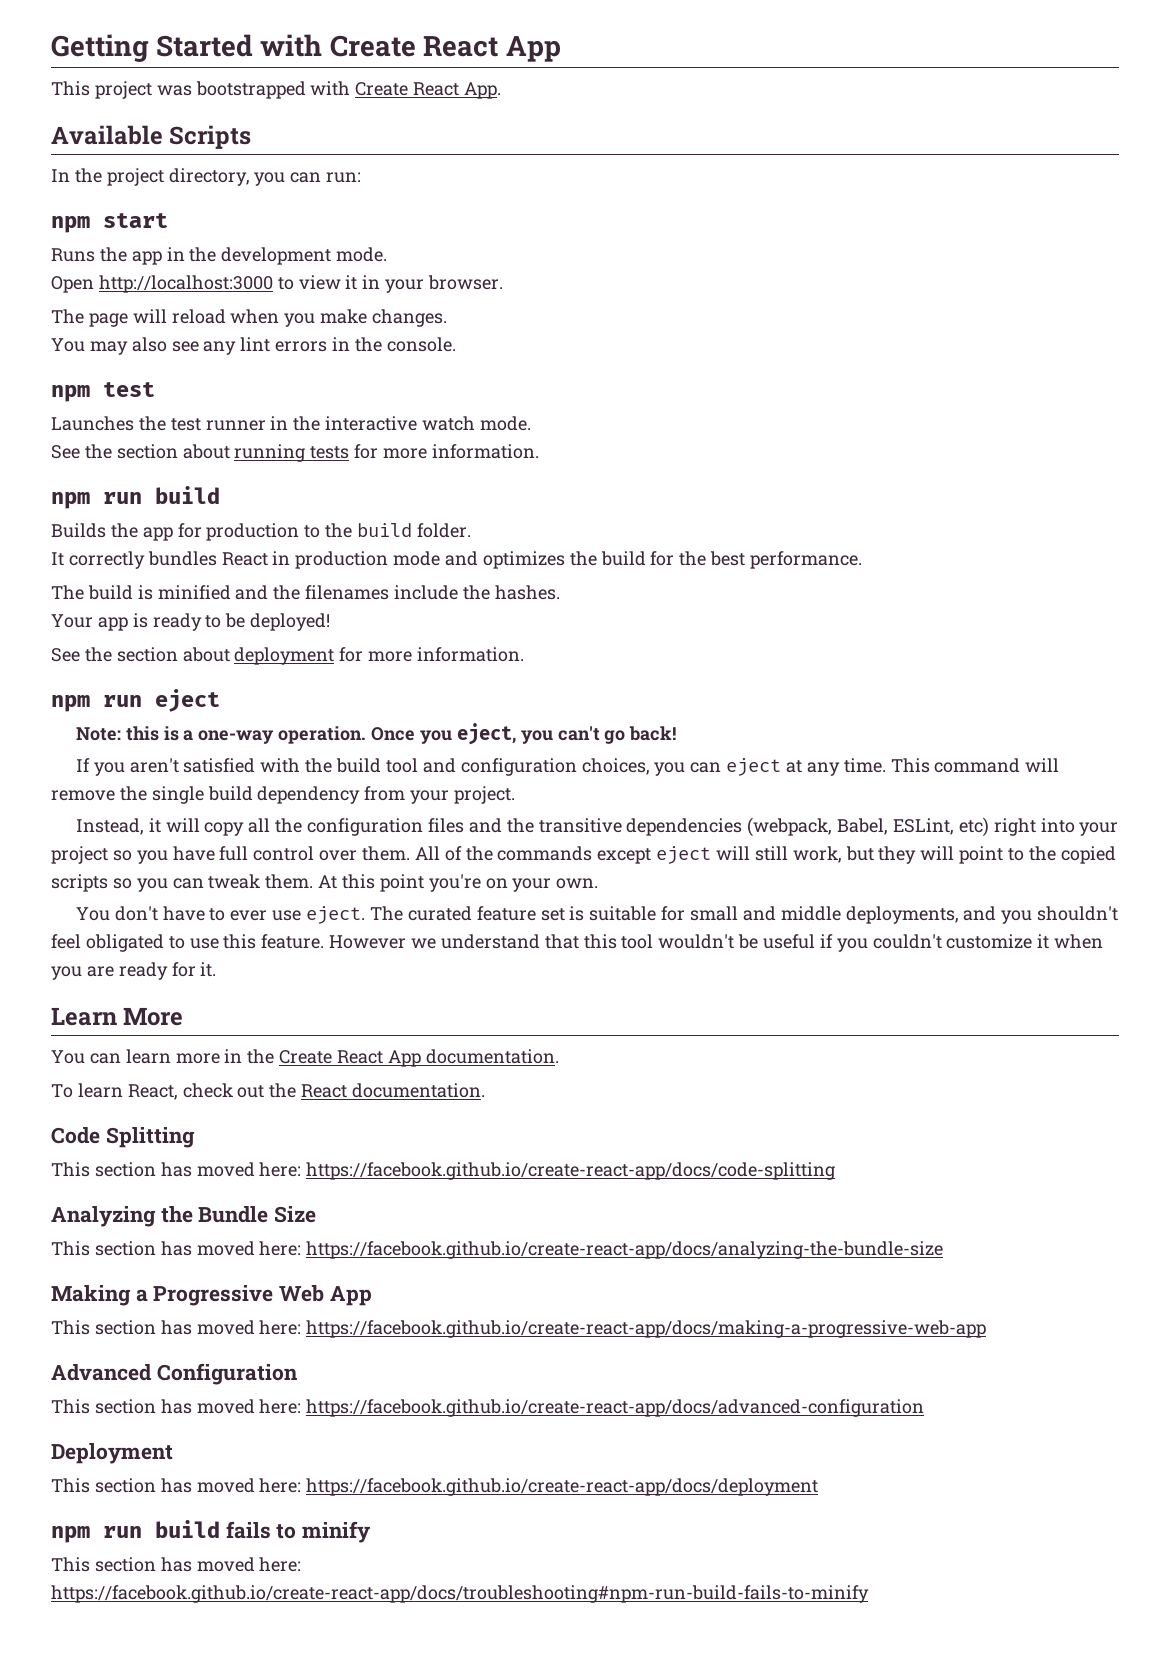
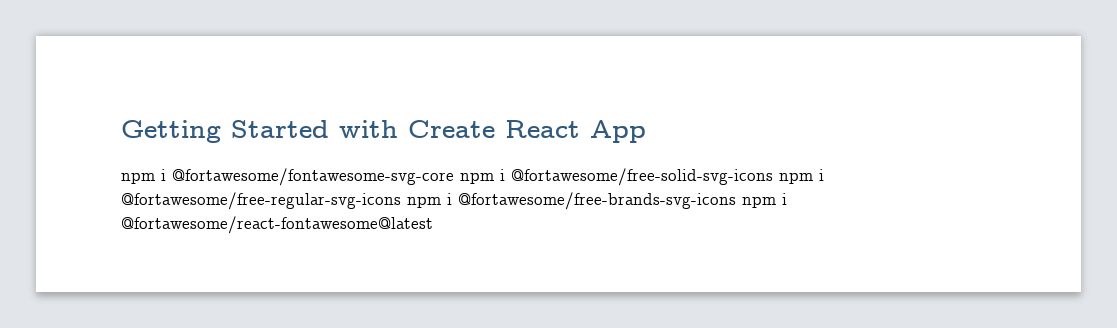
[51,81,502,99] [51,125,252,149] [51,168,362,186] [51,213,168,233] [51,247,388,265] [51,275,504,293] [51,309,448,327] [51,337,456,355] [51,382,155,402] [51,416,531,431] [51,444,539,462] [51,486,220,509] [51,523,471,541] [51,551,863,569] [51,585,560,600] [51,613,331,631] [51,647,525,665] [51,689,220,712] [75,723,677,745] [75,758,1060,776] [51,786,516,804] [75,817,1119,837] [51,846,1116,864] [51,874,599,892] [75,906,1119,924] [51,934,1104,952] [51,962,217,980] [51,1007,184,1026] [51,1049,559,1067] [51,1083,486,1100] [51,1127,195,1148] [51,1162,836,1180] [51,1206,317,1227] [51,1241,944,1259] [51,1285,372,1306] [51,1320,987,1338] [51,1363,298,1385] [51,1399,925,1417] [51,1443,173,1464] [51,1478,819,1496] [51,1520,372,1543] [51,1557,302,1572] [51,1585,869,1603] This project was bootstrapped with Create React App. // Available Scripts // In the project directory, you can run: // npm start // Runs the app in the development mode. // Open http://localhost:3000 to view it in your browser. // The page will reload when you make changes. // You may also see any lint errors in the console. // npm test // Launches the test runner in the interactive watch mode. // See the section about running tests for more information. // npm run build // Builds the app for production to the build folder. // It correctly bundles React in production mode and optimizes the build for the best performance. // The build is minified and the filenames include the hashes. // Your app is ready to be deployed! // See the section about deployment for more information. // npm run eject // Note: this is a one-way operation. Once you eject, you can't go back! // If you aren't satisfied with the build tool and configuration choices, you can eject at any time. This command will remove the single build dependency from your project. // Instead, it will copy all the configuration files and the transitive dependencies (webpack, Babel, ESLint, etc) right into your project so you have full control over them. All of the commands except eject will still work, but they will point to the copied scripts so you can tweak them. At this point you're on your own. // You don't have to ever use eject. The curated feature set is suitable for small and middle deployments, and you shouldn't feel obligated to use this feature. However we understand that this tool wouldn't be useful if you couldn't customize it when you are ready for it. // Learn More // You can learn more in the Create React App documentation. // To learn React, check out the React documentation. // Code Splitting // This section has moved here: https://facebook.github.io/create-react-app/docs/code-splitting // Analyzing the Bundle Size // This section has moved here: https://facebook.github.io/create-react-app/docs/analyzing-the-bundle-size // Making a Progressive Web App // This section has moved here: https://facebook.github.io/create-react-app/docs/making-a-progressive-web-app // Advanced Configuration // This section has moved here: https://facebook.github.io/create-react-app/docs/advanced-configuration // Deployment // This section has moved here: https://facebook.github.io/create-react-app/docs/deployment // npm run build fails to minify // This section has moved here: https://facebook.github.io/create-react-app/docs/troubleshooting#npm-run-build-fails-to-minify -> [121,168,824,186] [121,192,787,210] [121,216,433,234] npm i @fortawesome/fontawesome-svg-core npm i @fortawesome/free-solid-svg-icons npm i @fortawesome/free-regular-svg-icons npm i @fortawesome/free-brands-svg-icons npm i @fortawesome/react-fontawesome@latest

